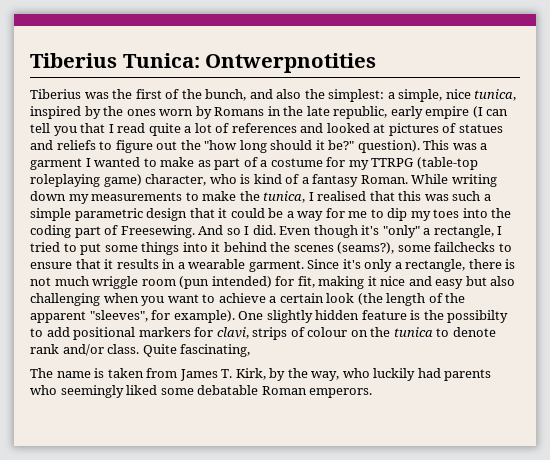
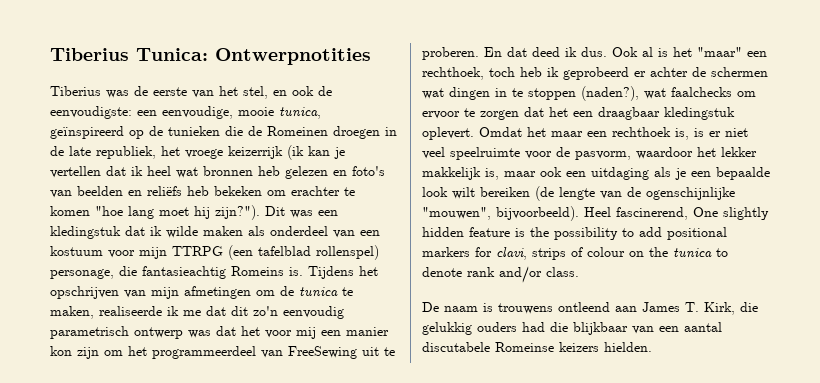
[112,89,517,102] [30,106,509,119] [30,123,503,136] [30,140,488,153] [30,157,478,170] [30,174,497,187] [30,191,491,204] [30,208,512,221] [30,225,503,238] [30,242,512,255] [30,259,516,272] [30,276,516,289] [30,293,466,306] [30,310,235,323] the first of the bunch, and also the simplest: a simple, nice tunica, inspired by the ones worn by Romans in the late republic, early empire (I can tell you that I read quite a lot of references and looked at pictures of statues and reliefs to figure out the "how long should it be?" question). This was a garment I wanted to make as part of a costume for my TTRPG (table-top roleplaying game) character, who is kind of a fantasy Roman. While writing down my measurements to make the tunica, I realised that this was such a simple parametric design that it could be a way for me to dip my toes into the coding part of Freesewing. And so I did. Even though it's "only" a rectangle, I tried to put some things into it behind the scenes (seams?), some failchecks to ensure that it results in a wearable garment. Since it's only a rectangle, there is not much wriggle room (pun intended) for fit, making it nice and easy but also challenging when you want to achieve a certain look (the length of the apparent "sleeves", for example). -> [134,86,332,99] [50,106,321,119] [50,126,397,139] [50,145,345,160] [50,166,385,179] [50,186,355,198] [50,205,338,220] [50,226,380,239] [50,245,379,260] [50,266,378,279] [50,286,353,299] [50,306,344,319] [50,326,389,339] [50,346,395,359] [422,47,767,60] [422,67,768,80] [422,86,756,101] [422,107,735,120] [422,127,748,140] [422,147,757,160] [422,167,770,180] [422,186,735,201] [422,206,688,221] de eerste van het stel, en ook de eenvoudigste: een eenvoudige, mooie tunica, geïnspireerd op de tunieken die de Romeinen droegen in de late republiek, het vroege keizerrijk (ik kan je vertellen dat ik heel wat bronnen heb gelezen en foto's van beelden en reliëfs heb bekeken om erachter te komen "hoe lang moet hij zijn?"). Dit was een kledingstuk dat ik wilde maken als onderdeel van een kostuum voor mijn TTRPG (een tafelblad rollenspel) personage, die fantasieachtig Romeins is. Tijdens het opschrijven van mijn afmetingen om de tunica te maken, realiseerde ik me dat dit zo'n eenvoudig parametrisch ontwerp was dat het voor mij een manier kon zijn om het programmeerdeel van FreeSewing uit te proberen. En dat deed ik dus. Ook al is het "maar" een rechthoek, toch heb ik geprobeerd er achter de schermen wat dingen in te stoppen (naden?), wat faalchecks om ervoor te zorgen dat het een draagbaar kledingstuk oplevert. Omdat het maar een rechthoek is, is er niet veel speelruimte voor de pasvorm, waardoor het lekker makkelijk is, maar ook een uitdaging als je een bepaalde look wilt bereiken (de lengte van de ogenschijnlijke "mouwen", bijvoorbeeld). Heel fascinerend,
[447,310,509,323] possibilty -> [554,227,618,240] possibility
[142,344,251,357] [30,368,492,381] [30,385,373,398] Quite fascinating, // The name is taken from James T. Kirk, by the way, who luckily had parents who seemingly liked some debatable Roman emperors. -> [422,302,758,315] [422,322,722,335] [422,342,652,352] // De naam is trouwens ontleend aan James T. Kirk, die gelukkig ouders had die blijkbaar van een aantal discutabele Romeinse keizers hielden.

